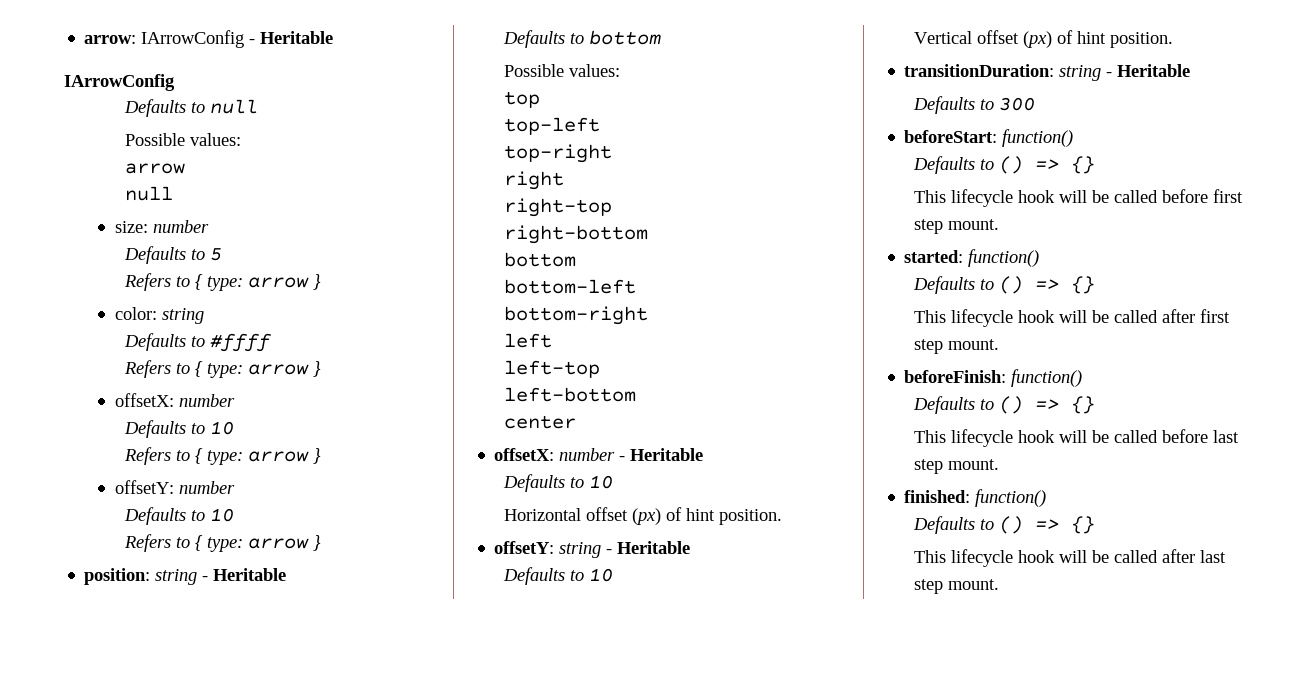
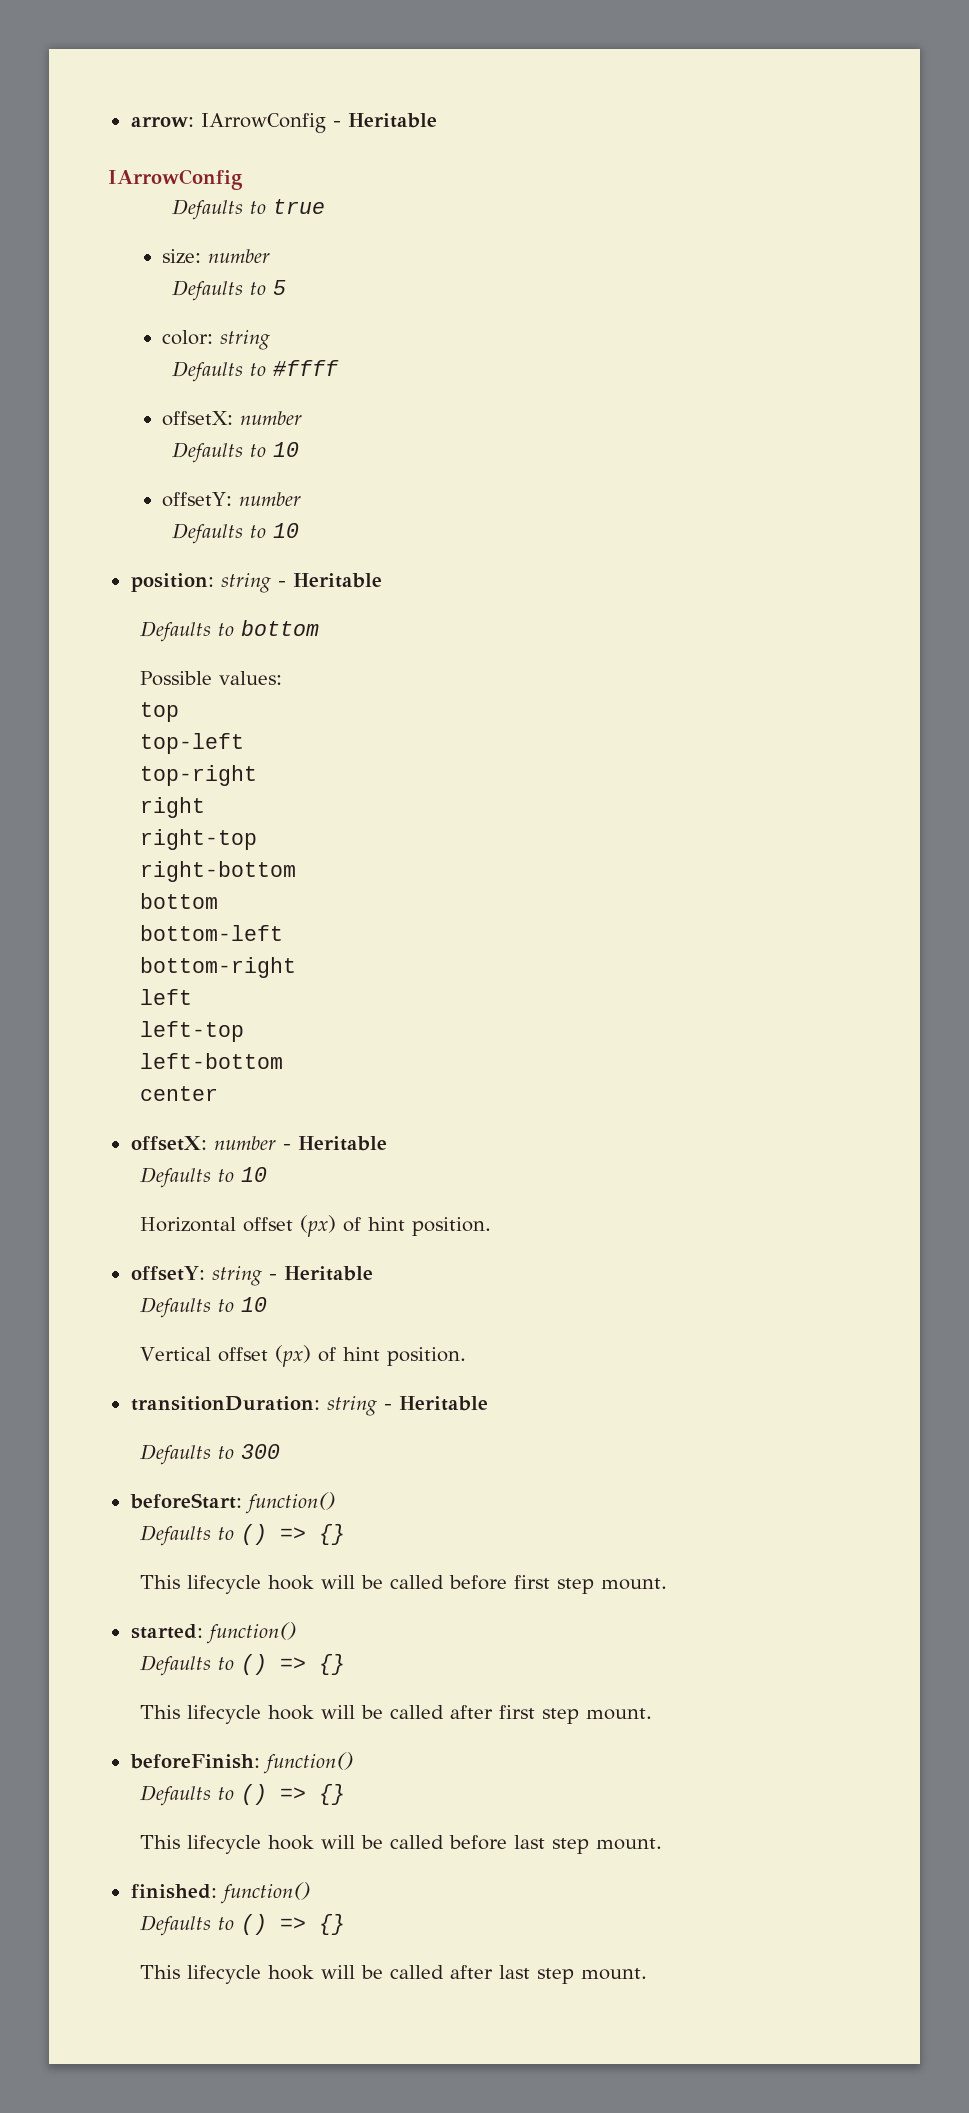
[209,99,258,114] [124,133,241,146] [124,163,185,174] [124,186,173,201] null // Possible values: // arrow // null -> [272,199,325,214] true
[123,273,321,291] // Refers to { type: arrow } -> (286, 287) none
[123,360,321,378] // Refers to { type: arrow } -> (339, 368) none
[123,447,321,465] // Refers to { type: arrow } -> (299, 449) none
[123,534,321,552] // Refers to { type: arrow } -> (299, 530) none

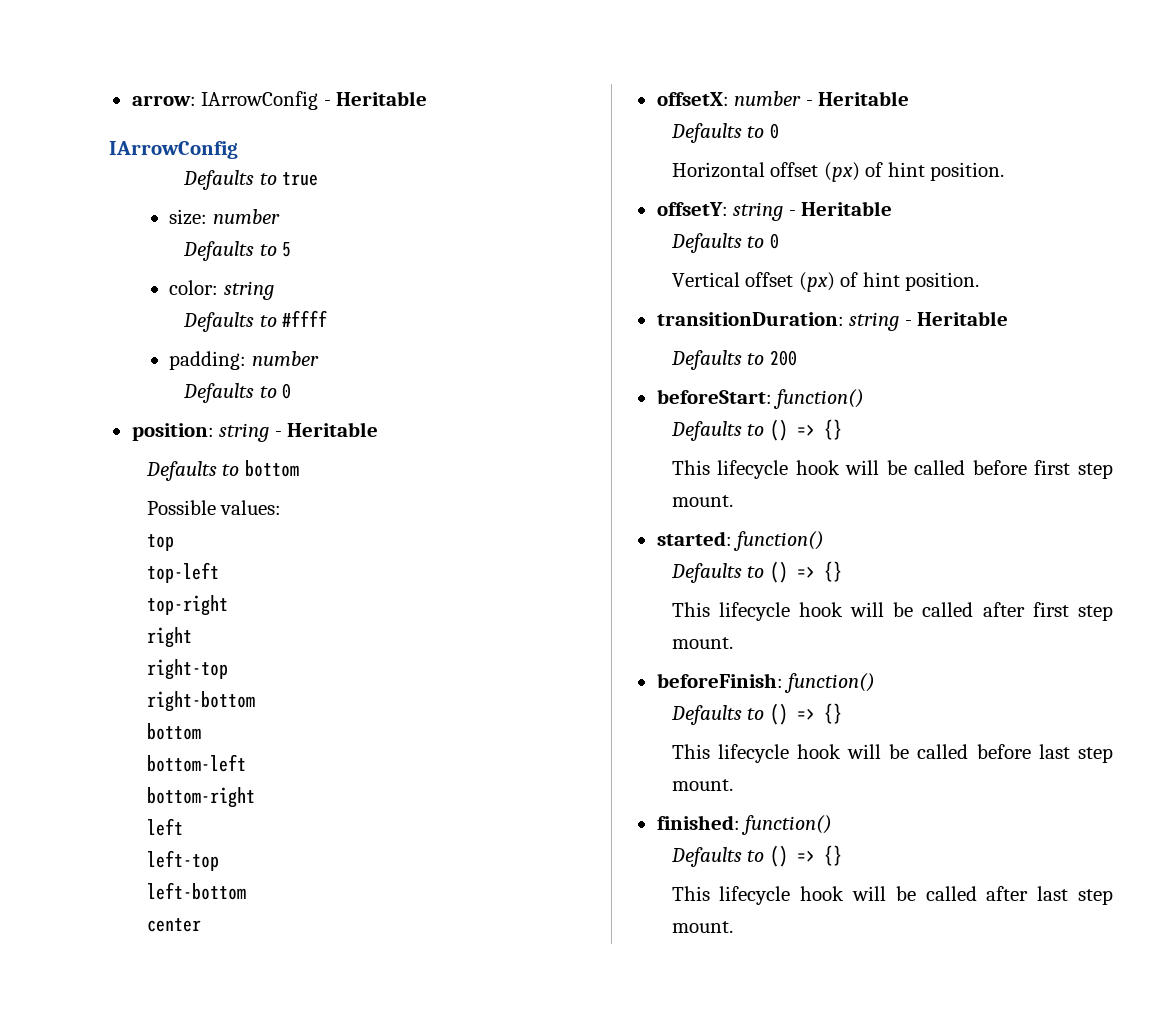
[162,411,303,426] [171,442,299,463] [162,492,302,507] [171,523,299,544] offsetX: number // Defaults to 10 // offsetY: number // Defaults to 10 -> [169,351,319,370] [183,383,292,403] padding: number // Defaults to 0
[240,1167,267,1182] 10 -> [769,123,779,139] 0
[240,1297,267,1312] 10 -> [769,233,779,249] 0
[240,1444,280,1459] 300 -> [769,350,797,366] 200

